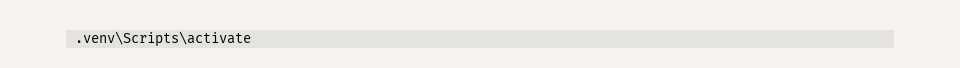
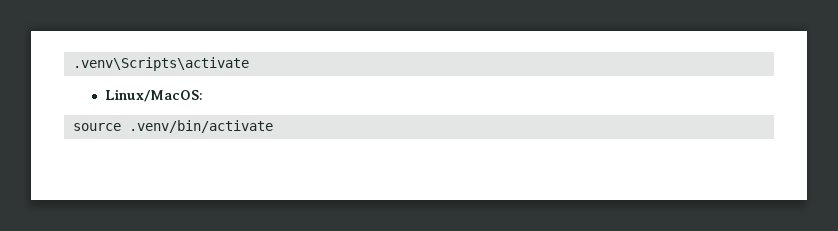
(252, 39) none -> [105,89,204,102] [72,120,273,133] // Linux/MacOS: // source .venv/bin/activate

